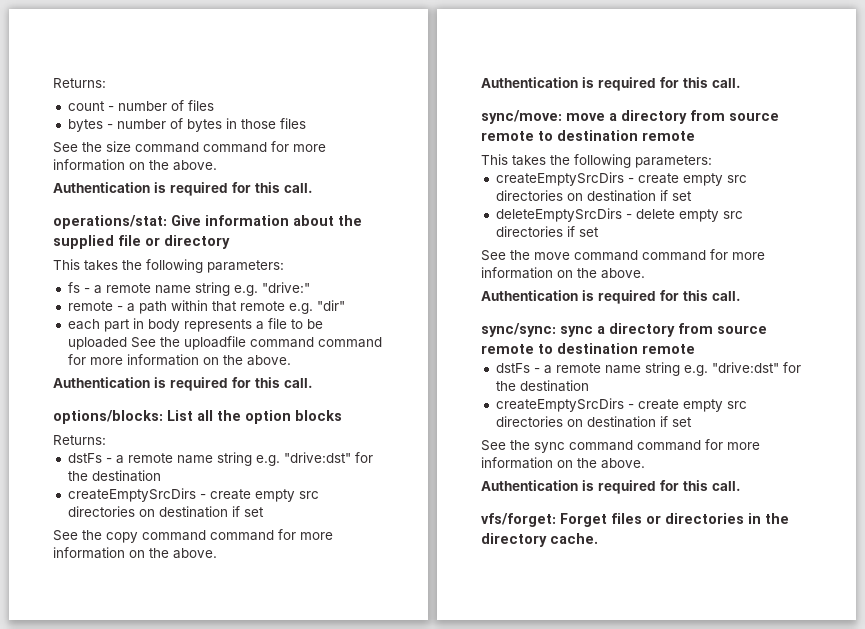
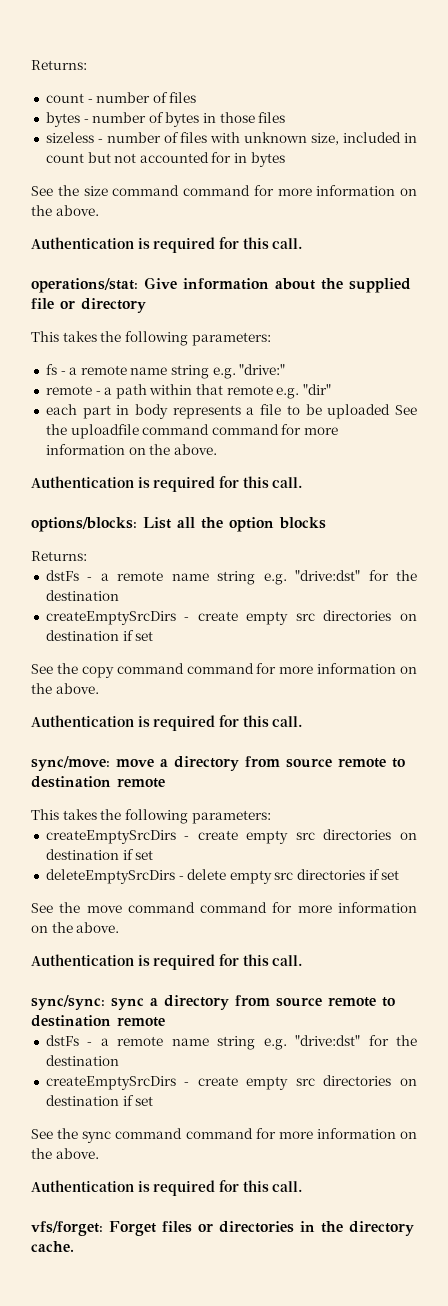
(306, 123) none -> [45,132,418,145] [45,152,285,167] // sizeless - number of files with unknown size, included in count but not accounted for in bytes

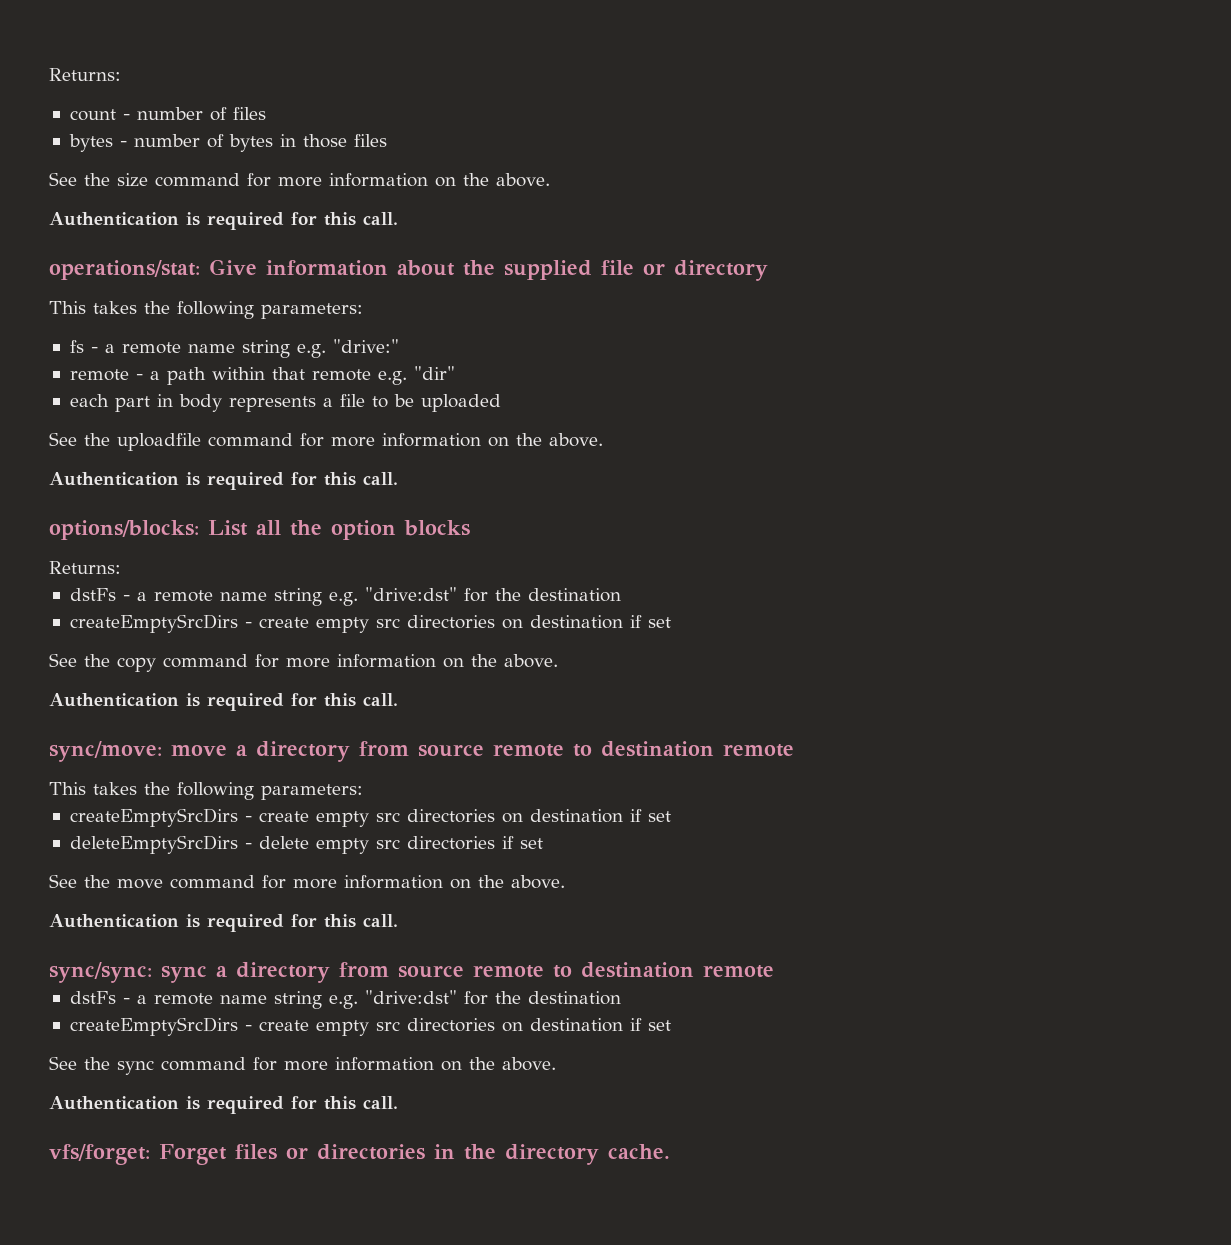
[45,132,418,145] [45,152,285,167] // sizeless - number of files with unknown size, included in count but not accounted for in bytes -> (387, 140) none
[183,185,250,196] command -> (240, 180) none
(391, 411) none -> (501, 403) //
[211,424,279,435] command -> (293, 440) none
[186,663,254,674] command -> (248, 661) none
[200,902,268,913] command -> (255, 882) none
[185,1128,253,1139] command -> (246, 1064) none

